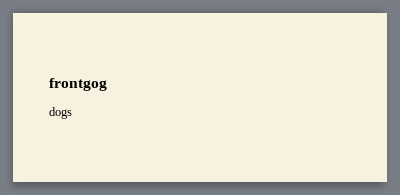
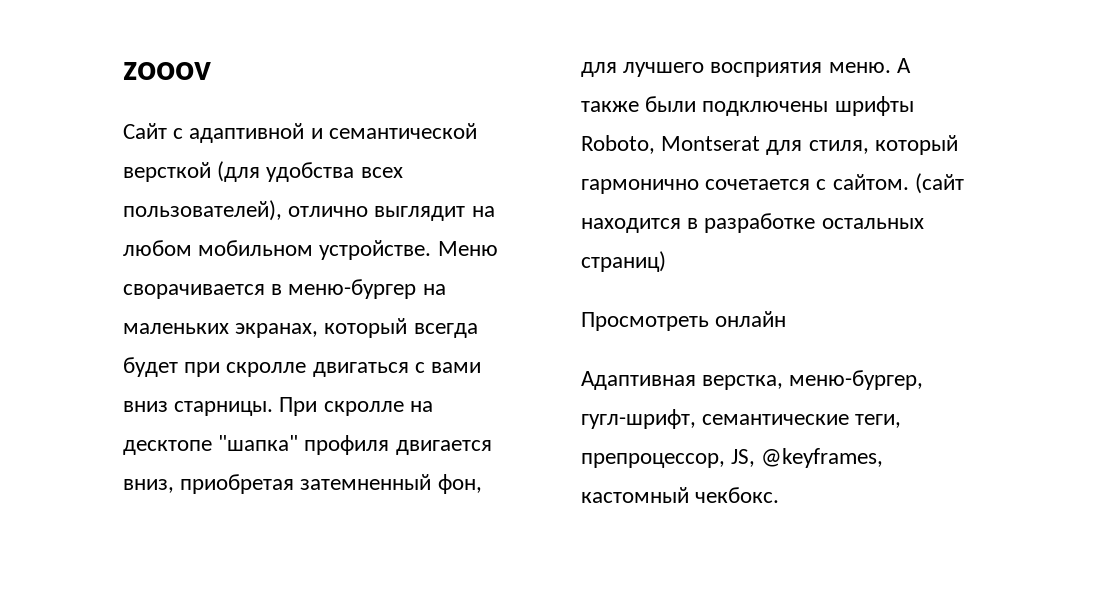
[49,78,107,91] [49,107,72,119] frontgog // dogs -> [123,62,211,80] [123,123,477,143] [123,161,403,182] [123,200,495,221] [123,240,498,260] [123,279,446,299] [123,318,478,338] [123,357,482,377] [123,397,433,416] [123,435,492,455] [123,474,482,494] [581,58,911,77] [581,96,914,116] [581,135,958,155] [581,173,964,194] [581,213,924,233] [581,251,666,272] [581,311,787,331] [581,370,924,390] [581,409,902,429] [581,448,884,468] [581,487,780,503] zooov // Сайт с адаптивной и семантической версткой (для удобства всех пользователей), отлично выглядит на любом мобильном устройстве. Меню сворачивается в меню-бургер на маленьких экранах, который всегда будет при скролле двигаться с вами вниз старницы. При скролле на десктопе "шапка" профиля двигается вниз, приобретая затемненный фон, для лучшего восприятия меню. А также были подключены шрифты Roboto, Montserat для стиля, который гармонично сочетается с сайтом. (сайт находится в разработке остальных страниц) // Просмотреть онлайн // Адаптивная верстка, меню-бургер, гугл-шрифт, семантические теги, препроцессор, JS, @keyframes, кастомный чекбокс.

